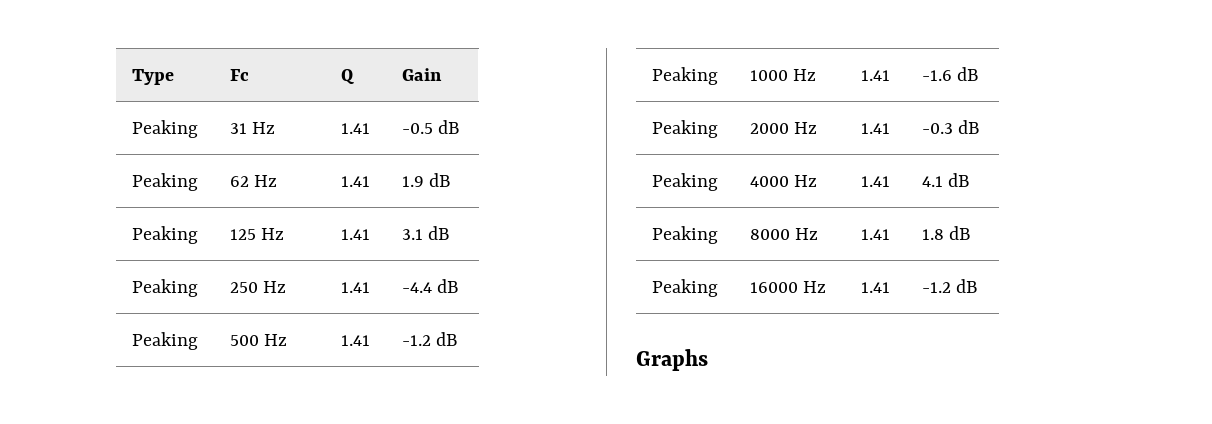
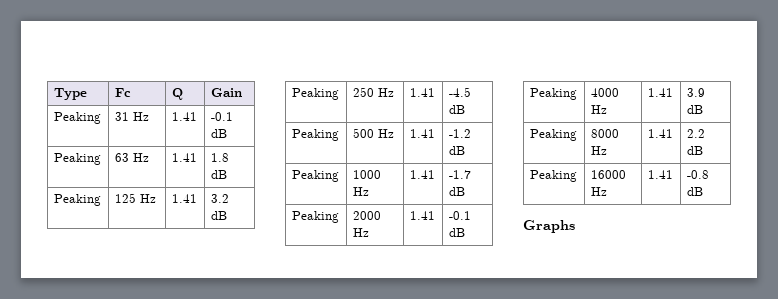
[401,120,460,134] [131,173,198,191] [229,175,278,187] [340,176,370,187] [401,176,424,187] -0.5 dB // Peaking | 62 Hz | 1.41 | 1.9 -> [210,112,233,121] [210,129,227,138] [53,153,101,165] [114,153,149,162] [171,153,197,162] [210,153,229,162] -0.1 dB // Peaking | 63 Hz | 1.41 | 1.8
[401,229,423,240] 3.1 -> [210,194,229,203] 3.2
[401,282,432,293] -4.4 -> [448,87,471,97] -4.5
[921,70,952,81] -1.6 -> [448,170,471,179] -1.7
[921,123,953,134] -0.3 -> [448,211,471,220] -0.1
[921,176,943,187] 4.1 -> [686,88,705,97] 3.9
[921,229,944,240] 1.8 -> [686,129,705,138] 2.2
[921,282,951,293] -1.2 -> [686,170,709,179] -0.8

